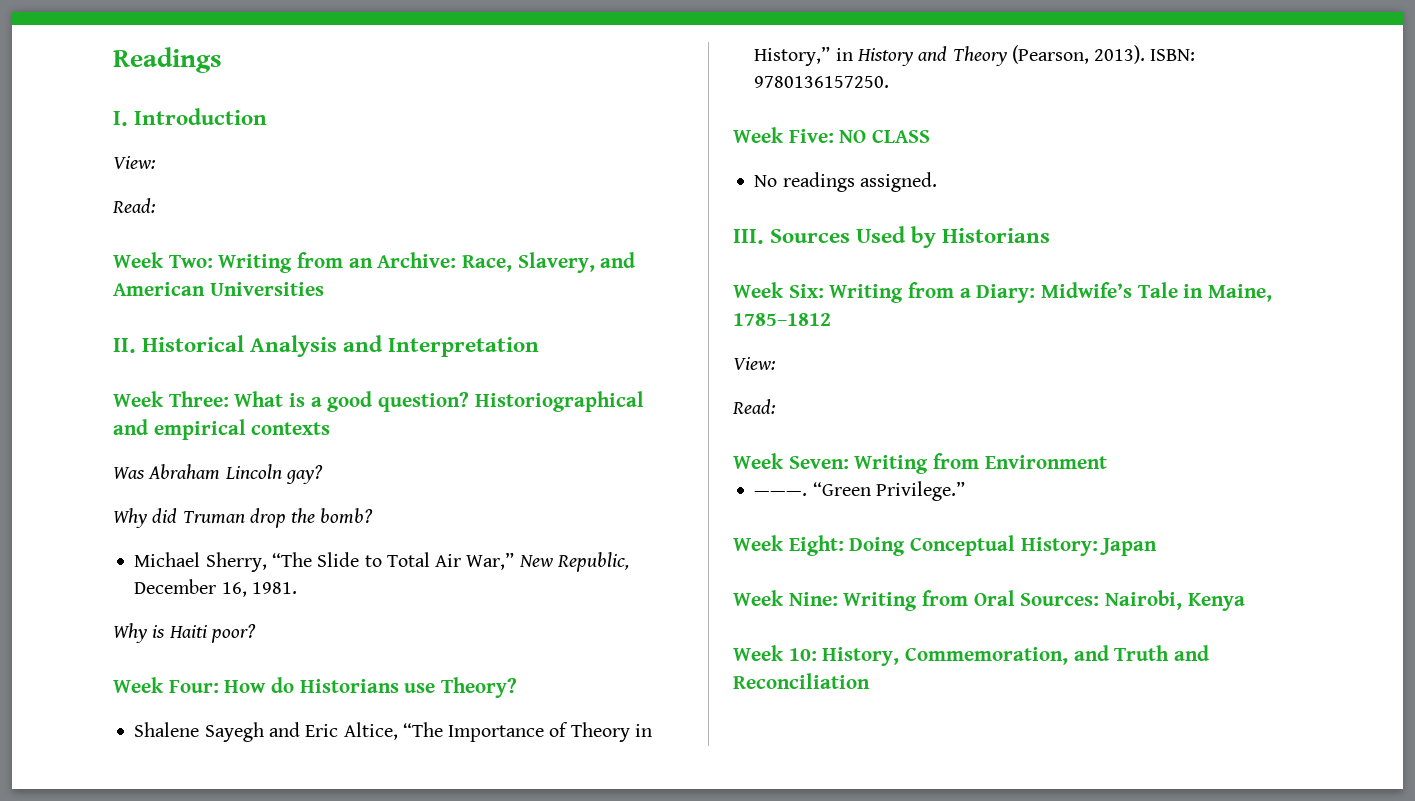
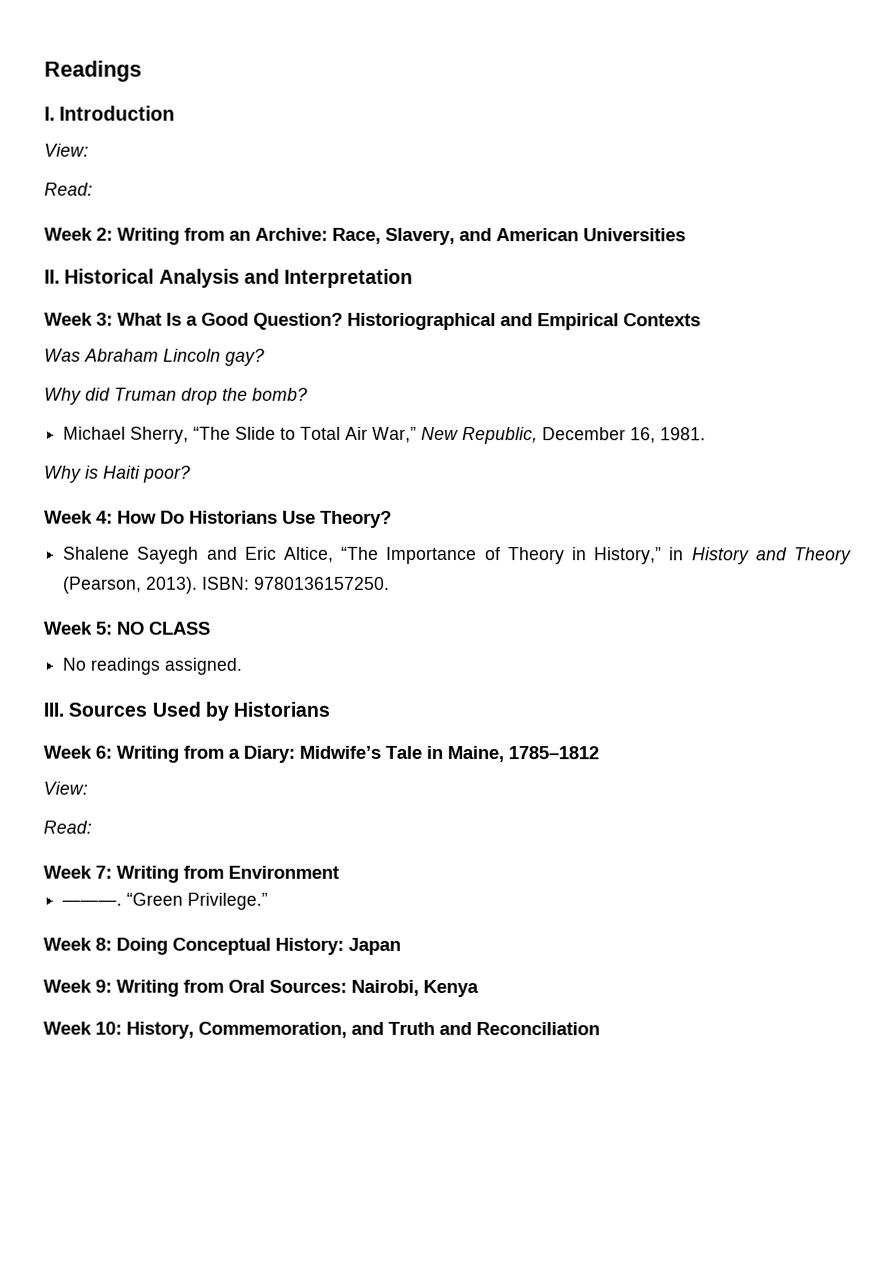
[168,255,213,268] Two: -> [96,227,113,241] 2:
[168,391,644,412] [113,419,331,440] Three: What is a good question? Historiographical and empirical contexts -> [96,312,701,331] 3: What Is a Good Question? Historiographical and Empirical Contexts
[168,677,436,693] Four: How do Historians use -> [96,510,316,524] 4: How Do Historians Use
[788,129,834,143] Five: -> [95,621,113,635] 5:
[788,284,824,298] Six: -> [95,745,112,759] 6:
[788,456,849,469] Seven: -> [95,865,112,879] 7:
[788,535,844,556] Eight: -> [95,937,112,951] 8:
[788,592,838,606] Nine: -> [95,979,112,993] 9:

